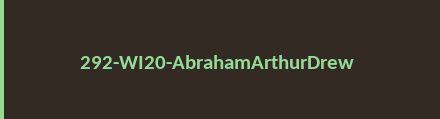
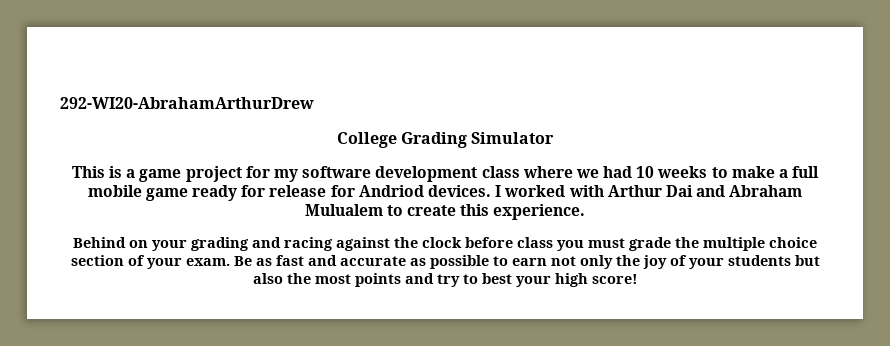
(354, 62) none -> [336,132,555,148] [71,166,820,182] [87,185,803,201] [304,204,586,220] [73,237,817,251] [70,255,820,269] [252,273,638,287] // College Grading Simulator // This is a game project for my software development class where we had 10 weeks to make a full mobile game ready for release for Andriod devices. I worked with Arthur Dai and Abraham Mulualem to create this experience. // Behind on your grading and racing against the clock before class you must grade the multiple choice section of your exam. Be as fast and accurate as possible to earn not only the joy of your students but also the most points and try to best your high score!

